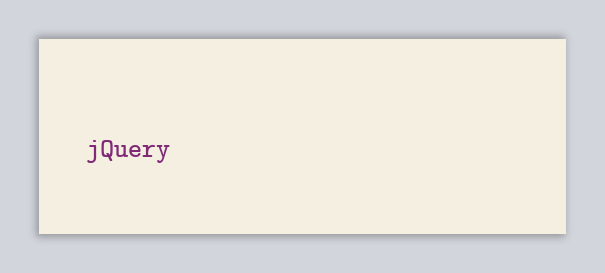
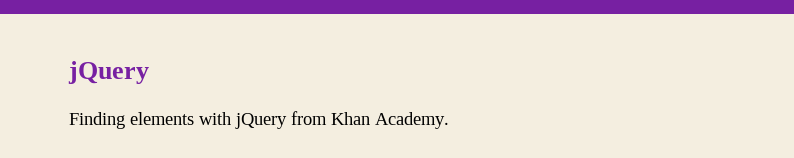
[86,140,170,163] jQuery -> [68,61,149,84] [69,111,449,129] jQuery // Finding elements with jQuery from Khan Academy.

